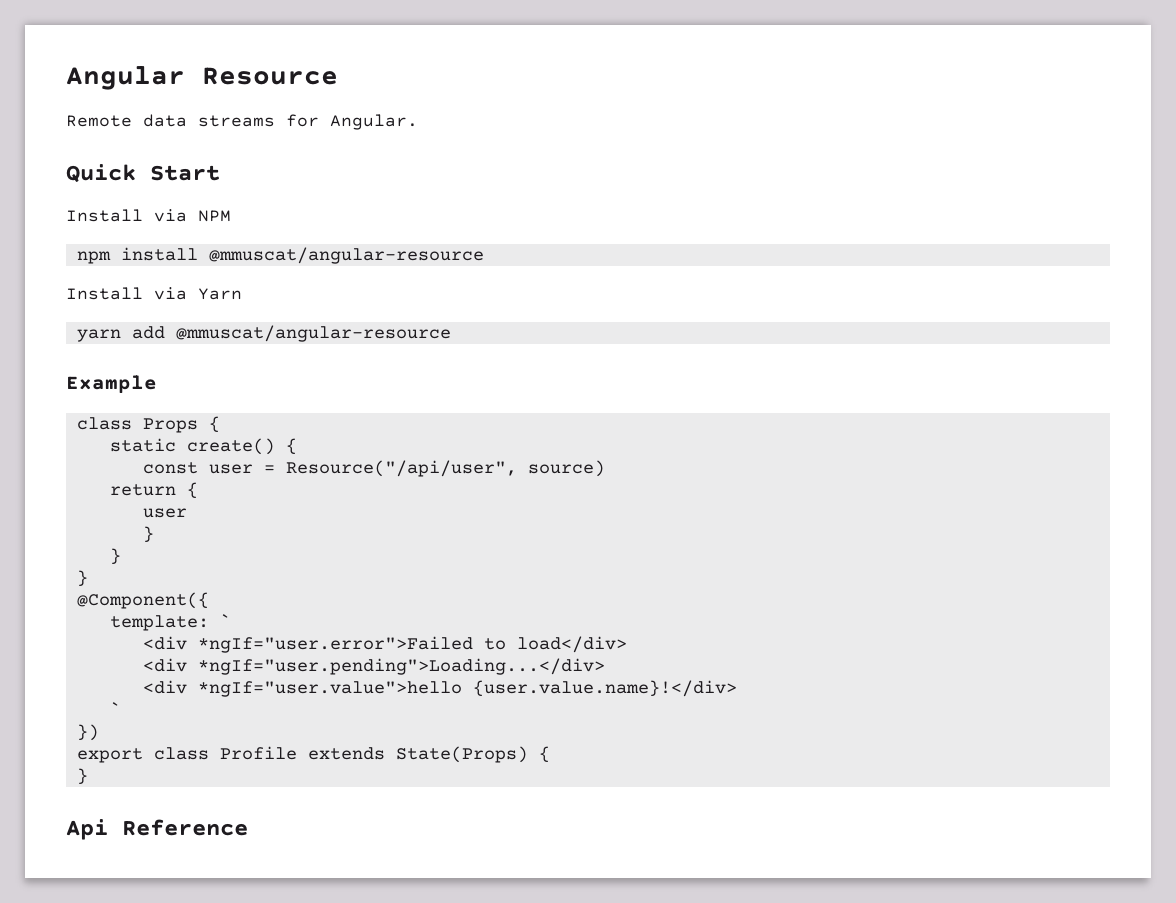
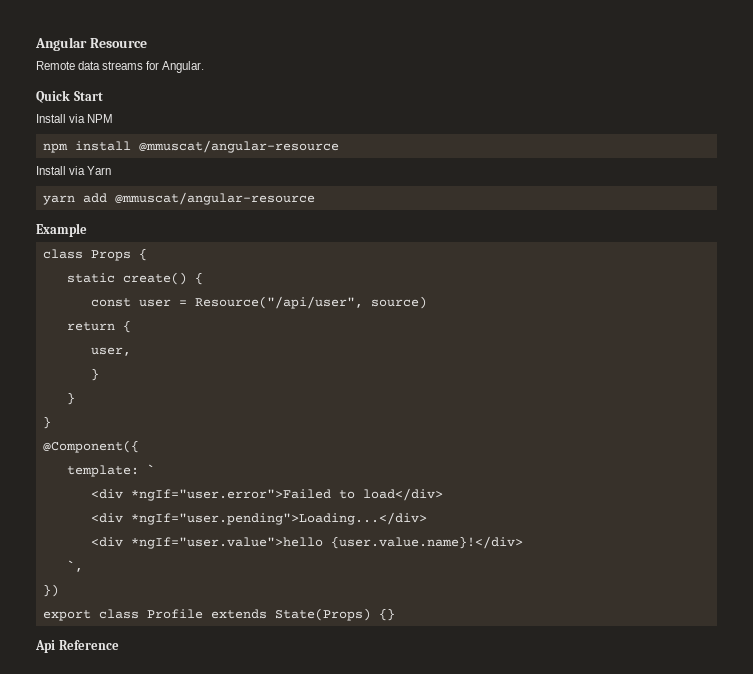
[142,508,187,518] user -> [90,347,131,356] user,
[109,702,121,715] ` -> [66,560,83,572] `,
[538,746,550,763] [76,768,88,785] { // } -> [378,608,395,621] {}

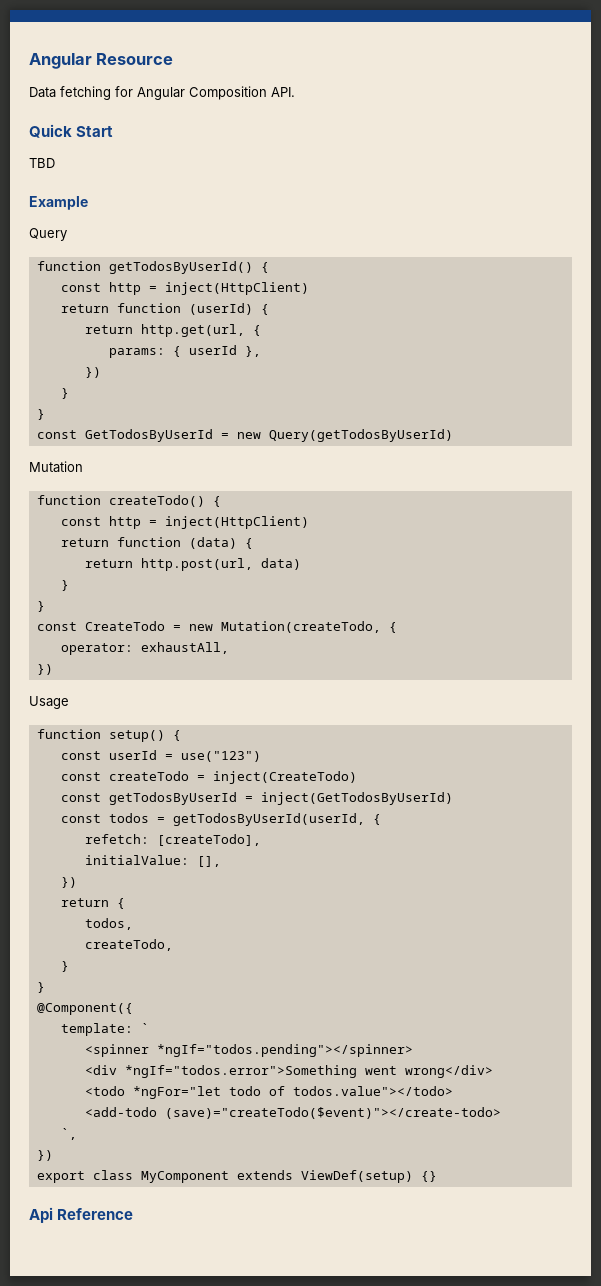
[36,61,205,73] [36,90,103,103] [36,114,114,123] [42,140,339,153] [36,166,112,175] [42,192,315,205] [36,223,87,237] [42,248,147,261] [66,272,203,285] [90,296,427,309] Remote data streams for Angular. // Quick Start // Install via NPM // npm install @mmuscat/angular-resource // Install via Yarn // yarn add @mmuscat/angular-resource // Example // class Props { // static create() { // const user = Resource("/api/user", source) -> [29,86,295,100] [29,124,114,138] [29,158,55,168] [29,196,88,210] [29,228,67,241] [36,261,269,274] [60,282,309,295] [60,303,269,315] [84,324,261,337] [108,345,261,358] [84,367,101,378] [60,388,69,399] [36,409,45,420] [36,429,453,442] [29,461,83,473] [36,495,221,507] [60,516,309,529] [60,537,253,549] [84,558,301,571] [60,580,69,591] [36,601,45,612] [36,621,397,633] [60,642,229,655] [36,664,53,675] [29,696,69,709] [36,729,181,742] [60,750,261,762] [60,771,357,784] [60,792,453,805] [60,813,381,826] [84,834,261,846] [84,855,221,867] [60,877,77,888] Data fetching for Angular Composition API. // Quick Start // TBD // Example // Query // function getTodosByUserId() { // const http = inject(HttpClient) // return function (userId) { // return http.get(url, { // params: { userId }, // }) // } // } // const GetTodosByUserId = new Query(getTodosByUserId) // Mutation // function createTodo() { // const http = inject(HttpClient) // return function (data) { // return http.post(url, data) // } // } // const CreateTodo = new Mutation(createTodo, { // operator: exhaustAll, // }) // Usage // function setup() { // const userId = use("123") // const createTodo = inject(CreateTodo) // const getTodosByUserId = inject(GetTodosByUserId) // const todos = getTodosByUserId(userId, { // refetch: [createTodo], // initialValue: [], // })
[90,347,131,356] [90,368,99,381] user, // } -> [84,918,133,930] [84,939,173,951] todos, // createTodo,
[90,488,443,501] [90,512,427,525] [90,536,523,549] <div *ngIf="user.error">Failed to load</div> // <div *ngIf="user.pending">Loading...</div> // <div *ngIf="user.value">hello {user.value.name}!</div> -> [84,1044,413,1057] [84,1065,493,1078] [84,1086,453,1099] [84,1107,501,1119] <spinner *ngIf="todos.pending"></spinner> // <div *ngIf="todos.error">Something went wrong</div> // <todo *ngFor="let todo of todos.value"></todo> // <add-todo (save)="createTodo($event)"></create-todo>
[146,608,371,621] Profile extends State(Props) -> [140,1170,413,1183] MyComponent extends ViewDef(setup)

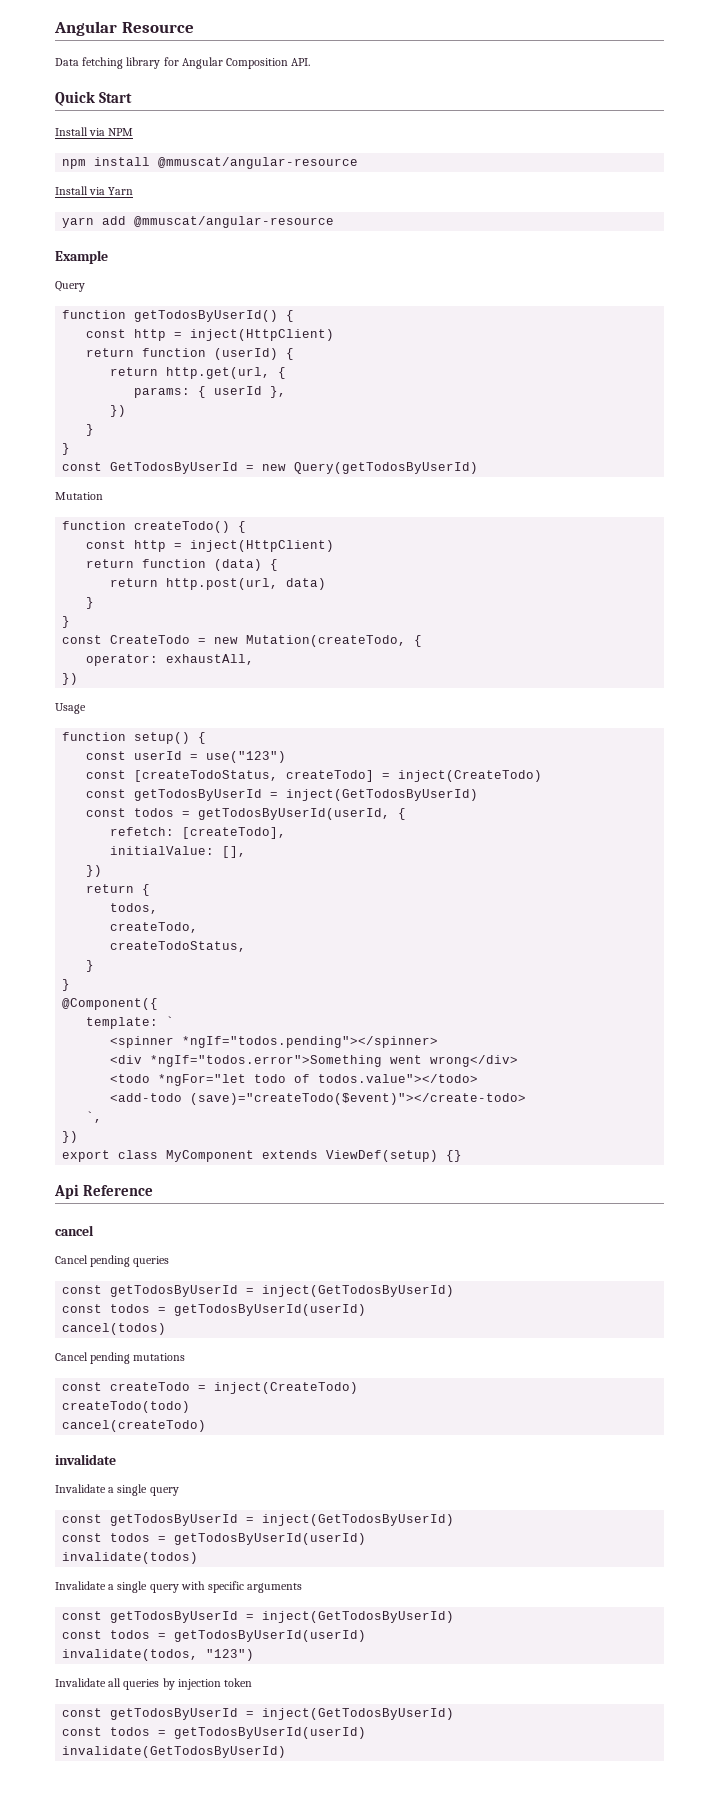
(111, 93) none -> [126,57,161,69] library
[29,158,55,168] TBD -> [55,127,134,136] [62,157,359,169] [55,186,134,195] [62,216,335,228] Install via NPM // npm install @mmuscat/angular-resource // Install via Yarn // yarn add @mmuscat/angular-resource
[108,771,189,781] createTodo -> [134,770,375,782] [createTodoStatus, createTodo]
(173, 945) none -> [110,941,247,952] // createTodoStatus,
(134, 1214) none -> [55,1225,94,1236] [55,1255,170,1267] [62,1285,455,1297] [62,1304,367,1316] [62,1323,167,1335] [55,1352,186,1364] [62,1382,359,1394] [62,1401,191,1413] [62,1420,207,1432] [55,1454,116,1465] [55,1484,179,1496] [62,1514,455,1526] [62,1533,367,1545] [62,1552,199,1564] [55,1581,303,1593] [62,1611,455,1623] [62,1630,367,1642] [62,1649,255,1661] [55,1678,253,1690] [62,1708,455,1720] [62,1727,367,1739] [62,1746,287,1758] // cancel // Cancel pending queries // const getTodosByUserId = inject(GetTodosByUserId) // const todos = getTodosByUserId(userId) // cancel(todos) // Cancel pending mutations // const createTodo = inject(CreateTodo) // createTodo(todo) // cancel(createTodo) // invalidate // Invalidate a single query // const getTodosByUserId = inject(GetTodosByUserId) // const todos = getTodosByUserId(userId) // invalidate(todos) // Invalidate a single query with specific arguments // const getTodosByUserId = inject(GetTodosByUserId) // const todos = getTodosByUserId(userId) // invalidate(todos, "123") // Invalidate all queries by injection token // const getTodosByUserId = inject(GetTodosByUserId) // const todos = getTodosByUserId(userId) // invalidate(GetTodosByUserId)

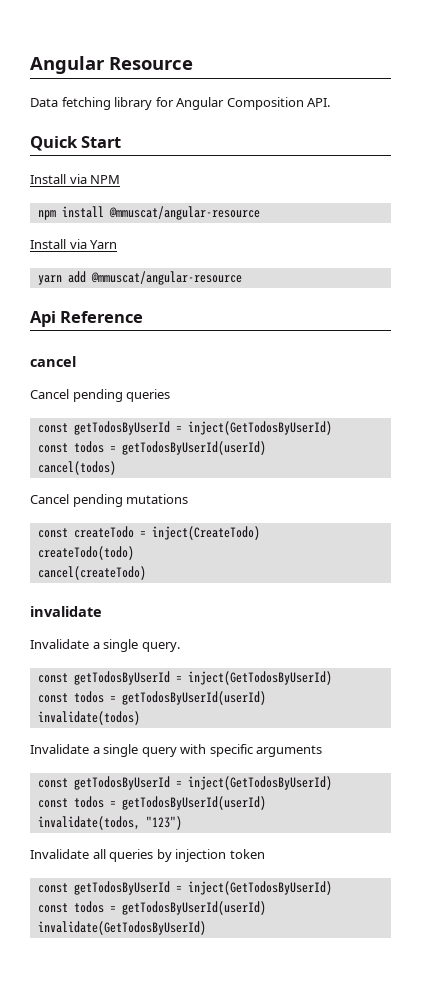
[55,250,108,264] [55,281,85,292] [62,310,295,322] [86,329,335,341] [86,348,295,360] [110,367,287,379] [134,386,287,398] [110,405,127,417] [86,424,95,436] [62,443,71,455] [62,462,479,474] [55,492,103,500] [62,521,247,533] [86,540,335,552] [86,559,279,571] [110,578,327,590] [86,597,95,609] [62,616,71,628] [62,635,423,647] [86,654,255,666] [62,673,79,685] [55,703,86,714] [62,732,207,744] [86,751,287,763] [86,770,543,782] [86,789,479,801] [86,808,407,820] [110,827,287,839] [110,846,247,858] [86,865,103,877] [86,884,151,896] [110,903,159,914] [110,922,199,933] [110,941,247,952] [86,960,95,972] [62,979,71,991] [62,998,159,1010] [86,1016,175,1029] [110,1036,439,1048] [110,1055,519,1067] [110,1074,479,1086] [110,1093,527,1105] [86,1111,103,1123] [62,1131,79,1143] [62,1150,463,1162] // Example // Query // function getTodosByUserId() { // const http = inject(HttpClient) // return function (userId) { // return http.get(url, { // params: { userId }, // }) // } // } // const GetTodosByUserId = new Query(getTodosByUserId) // Mutation // function createTodo() { // const http = inject(HttpClient) // return function (data) { // return http.post(url, data) // } // } // const CreateTodo = new Mutation(createTodo, { // operator: exhaustAll, // }) // Usage // function setup() { // const userId = use("123") // const [createTodoStatus, createTodo] = inject(CreateTodo) // const getTodosByUserId = inject(GetTodosByUserId) // const todos = getTodosByUserId(userId, { // refetch: [createTodo], // initialValue: [], // }) // return { // todos, // createTodo, // createTodoStatus, // } // } // @Component({ // template: ` // <spinner *ngIf="todos.pending"></spinner> // <div *ngIf="todos.error">Something went wrong</div> // <todo *ngFor="let todo of todos.value"></todo> // <add-todo (save)="createTodo($event)"></create-todo> // `, // }) // export class MyComponent extends ViewDef(setup) {} -> (242, 278) none
[149,1487,179,1496] query -> [141,642,180,652] query.

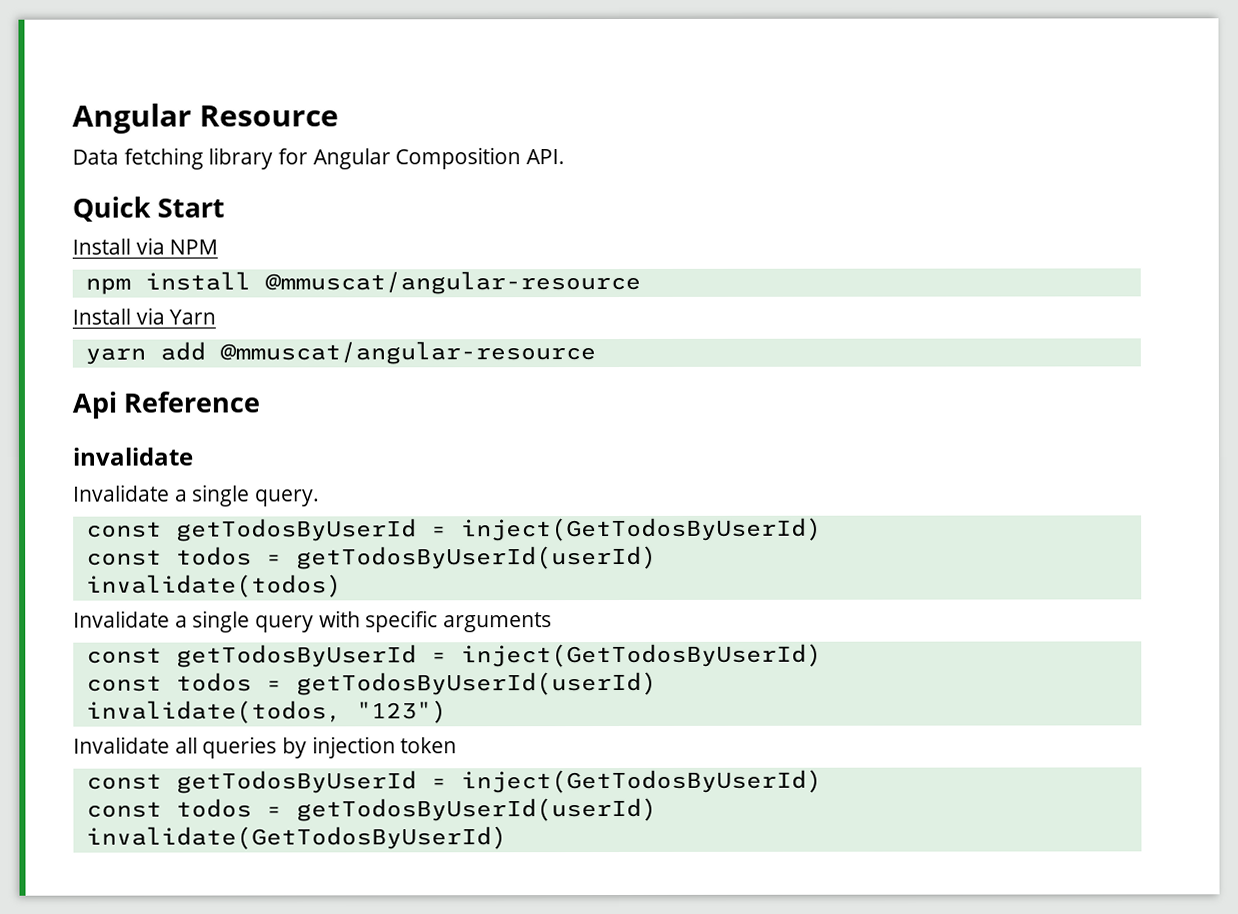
[30,356,76,367] [30,389,171,402] [37,421,332,435] [37,441,266,455] [37,461,116,475] [30,494,189,507] [37,526,260,540] [37,546,134,560] [37,566,146,580] // cancel // Cancel pending queries // const getTodosByUserId = inject(GetTodosByUserId) // const todos = getTodosByUserId(userId) // cancel(todos) // Cancel pending mutations // const createTodo = inject(CreateTodo) // createTodo(todo) // cancel(createTodo) -> (261, 402) none

